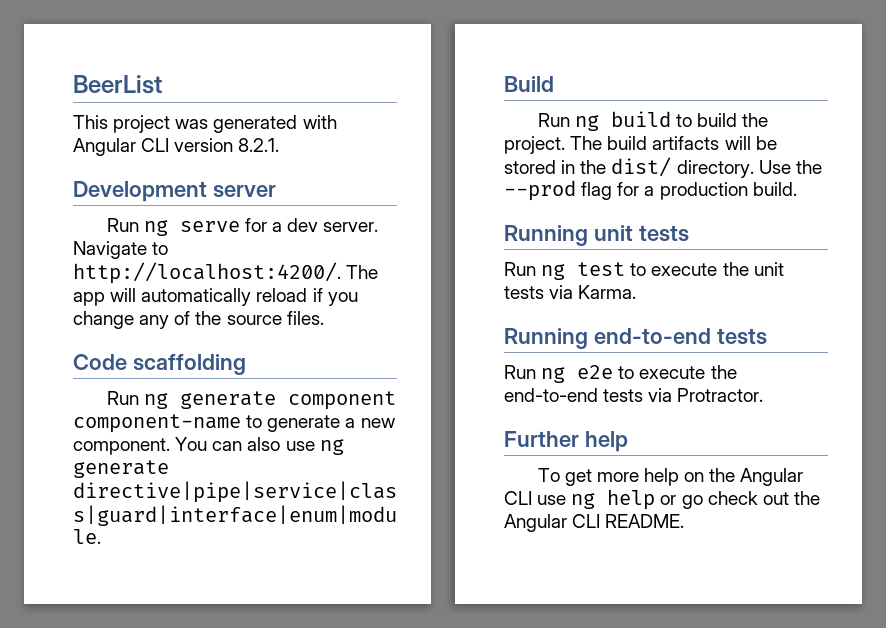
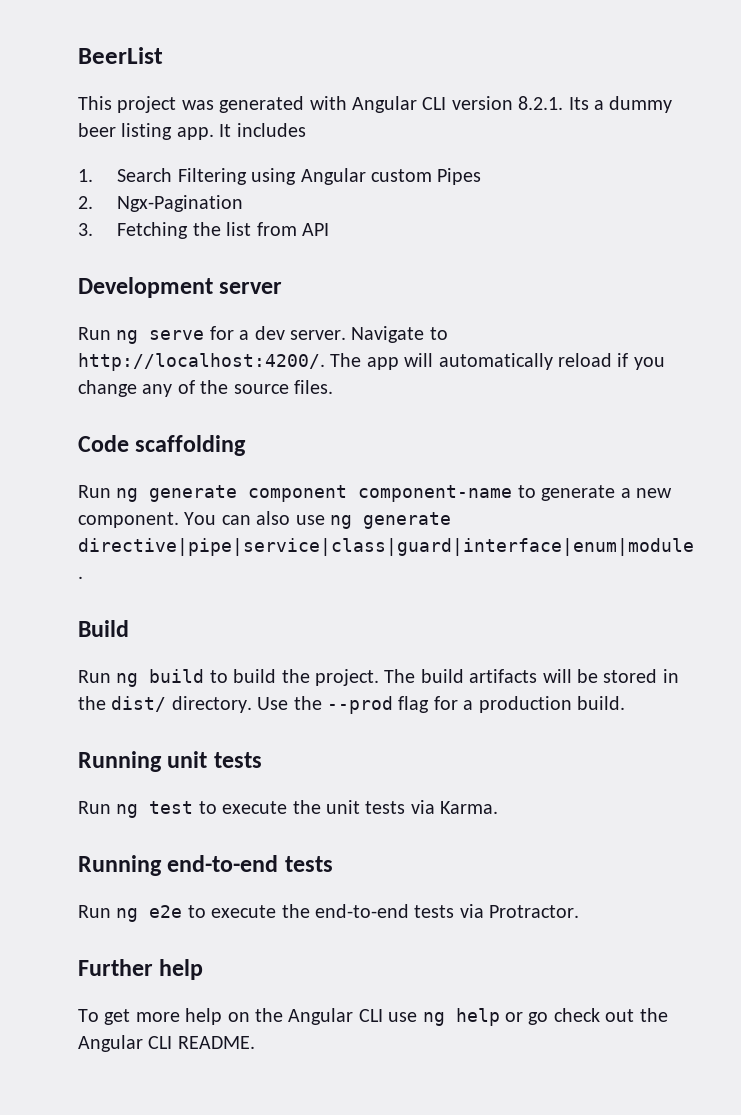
(280, 145) none -> [568,96,673,113] [78,123,306,140] [78,168,482,185] [78,195,244,212] [78,222,329,239] Its a dummy beer listing app. It includes // 1. Search Filtering using Angular custom Pipes // 2. Ngx-Pagination // 3. Fetching the list from API

